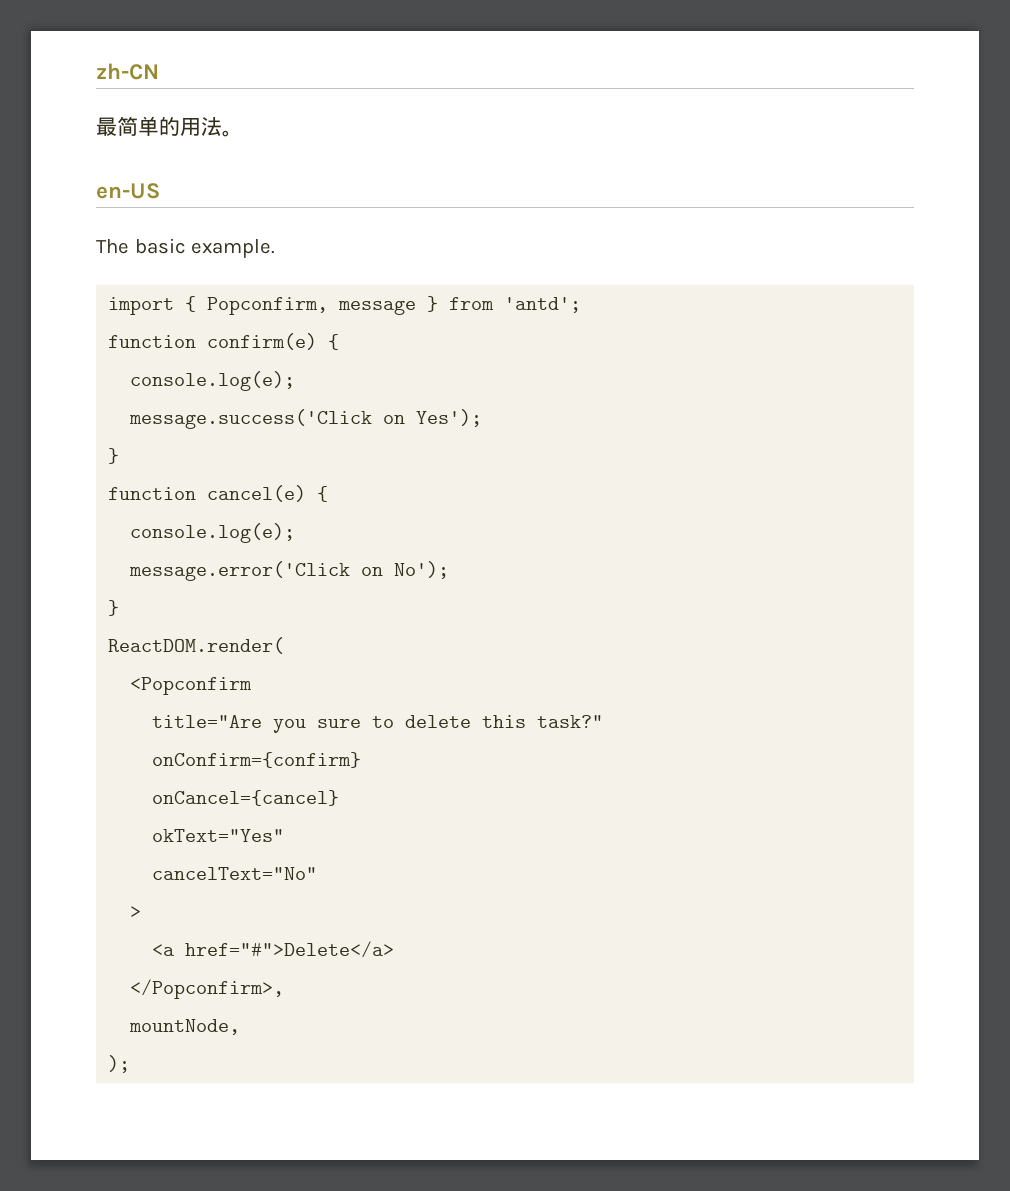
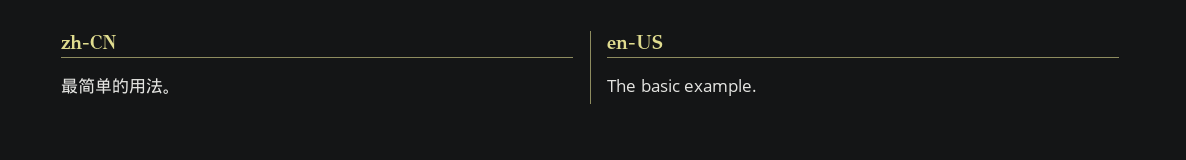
[108,296,582,315] [108,333,340,350] [130,371,296,391] [129,409,483,429] [108,448,120,464] [108,485,329,502] [130,523,296,543] [129,561,450,581] [108,600,120,616] [108,637,285,654] [130,677,253,695] [152,715,604,733] [152,752,362,768] [152,790,340,806] [152,829,285,842] [152,867,318,880] [130,906,142,918] [152,941,395,958] [130,979,285,999] [129,1019,241,1035] [108,1055,131,1073] // import { Popconfirm, message } from 'antd'; // function confirm(e) { // console.log(e); // message.success('Click on Yes'); // } // function cancel(e) { // console.log(e); // message.error('Click on No'); // } // ReactDOM.render( // <Popconfirm // title="Are you sure to delete this task?" // onConfirm={confirm} // onCancel={cancel} // okText="Yes" // cancelText="No" // > // <a href="#">Delete</a> // </Popconfirm>, // mountNode, // ); -> (758, 87) none

